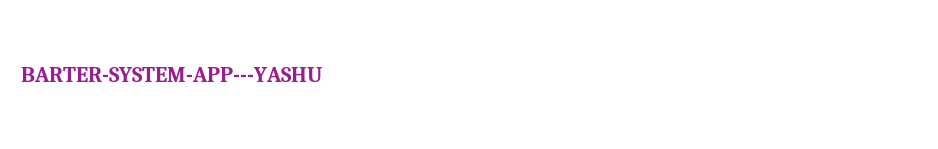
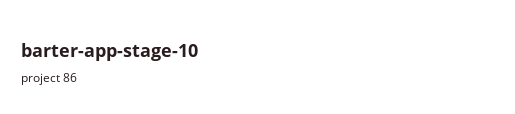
[21,67,322,82] BARTER-SYSTEM-APP---YASHU -> [21,43,198,61] [21,73,78,85] barter-app-stage-10 // project 86

